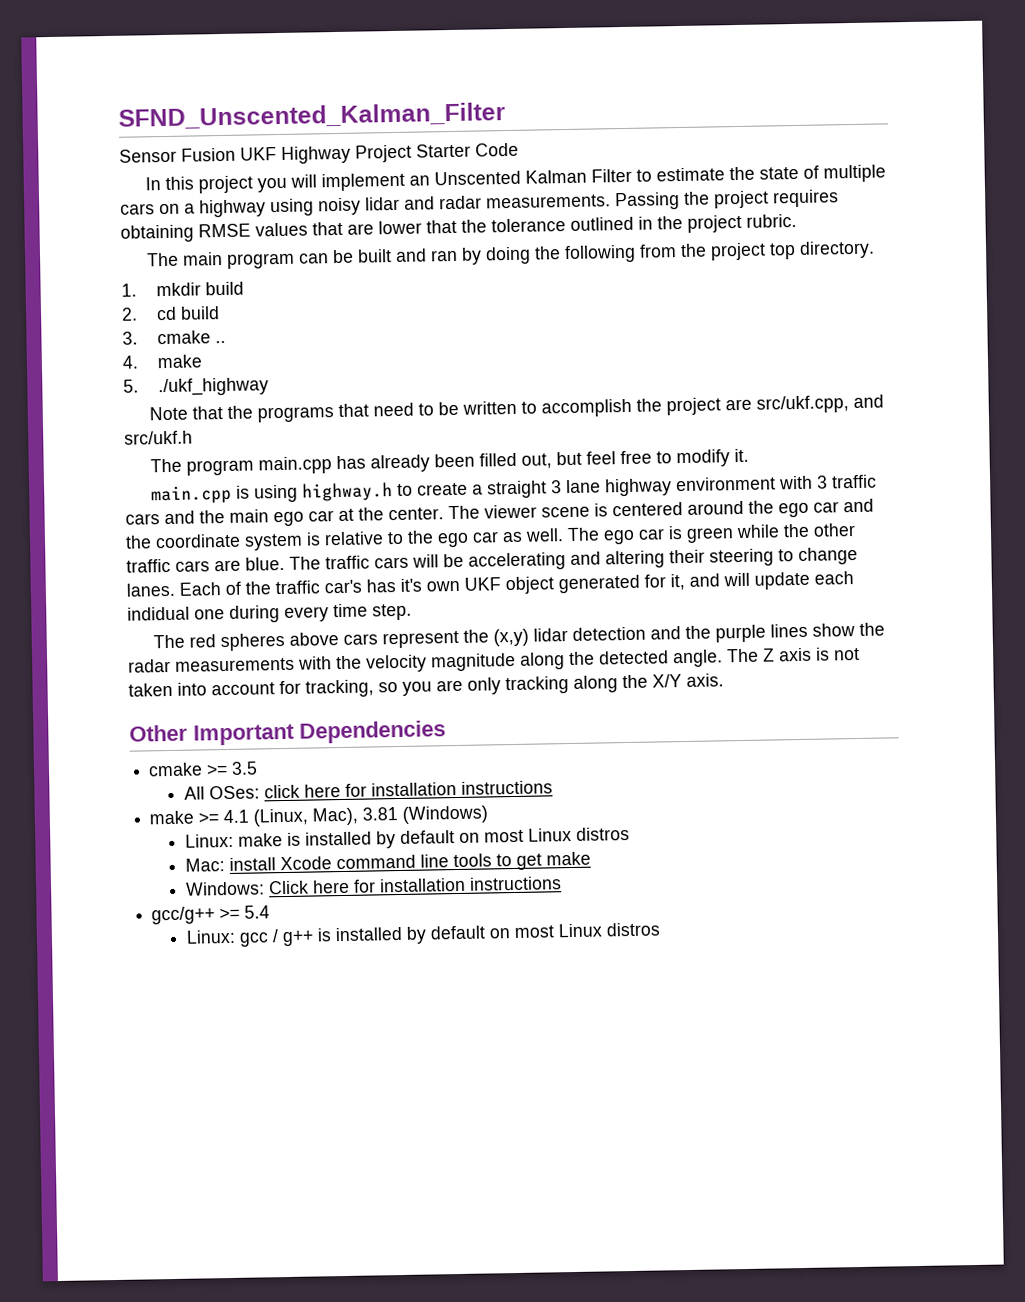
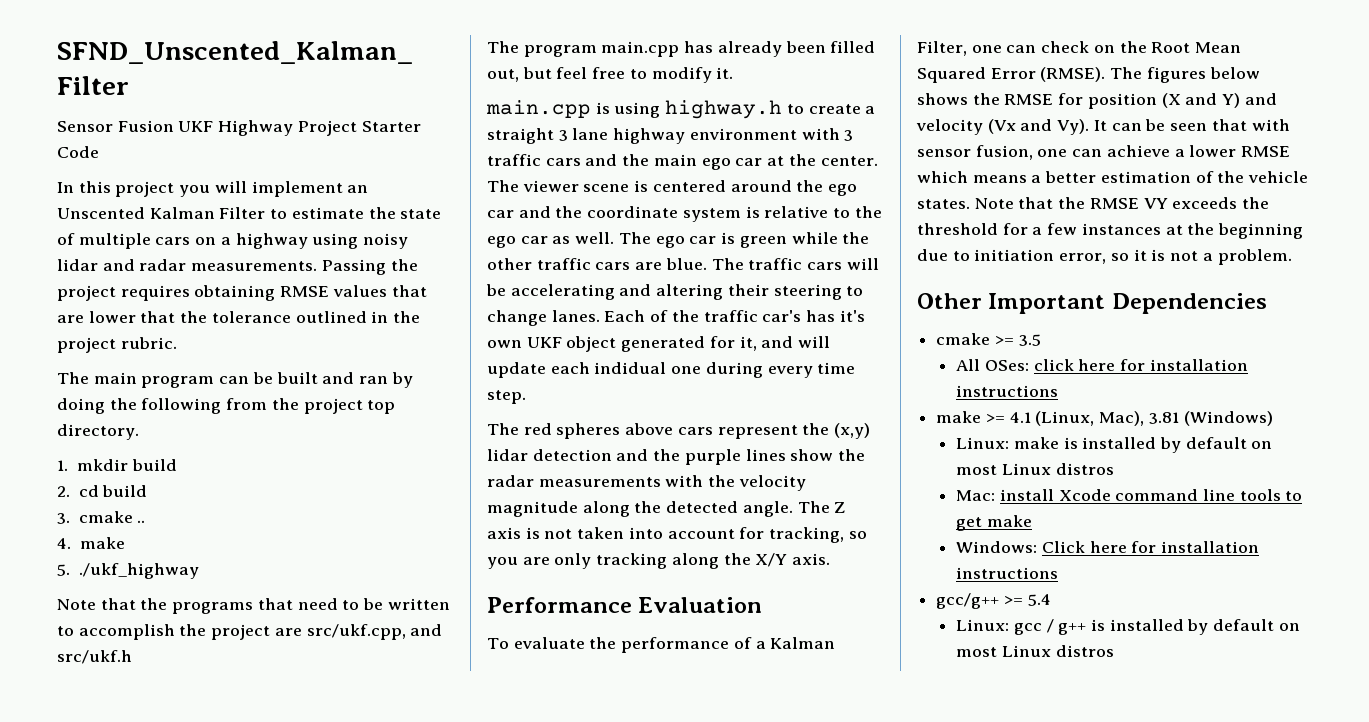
(724, 680) none -> [487,597,763,613] [487,637,836,653] [917,41,1242,56] [917,67,1260,83] [917,93,1277,109] [916,119,1290,135] [917,145,1291,160] [917,171,1309,183] [917,197,1270,209] [917,223,1304,239] [917,249,1292,265] // Performance Evaluation // To evaluate the performance of a Kalman Filter, one can check on the Root Mean Squared Error (RMSE). The figures below shows the RMSE for position (X and Y) and velocity (Vx and Vy). It can be seen that with sensor fusion, one can achieve a lower RMSE which means a better estimation of the vehicle states. Note that the RMSE VY exceeds the threshold for a few instances at the beginning due to initiation error, so it is not a problem.

